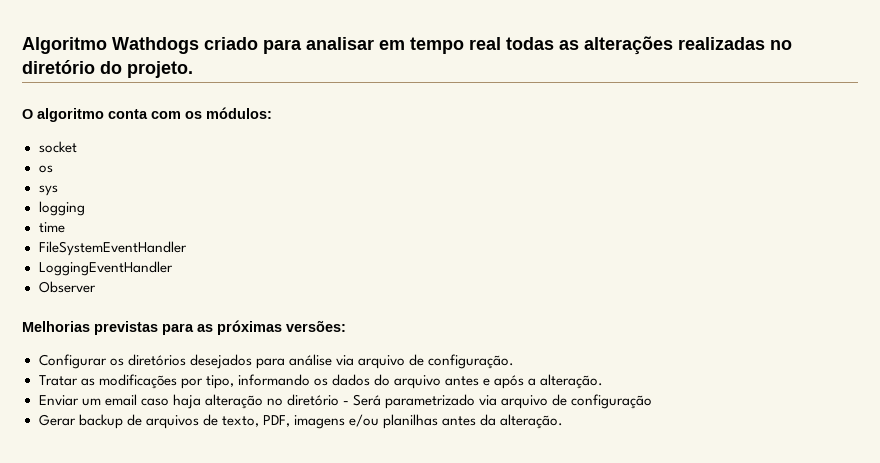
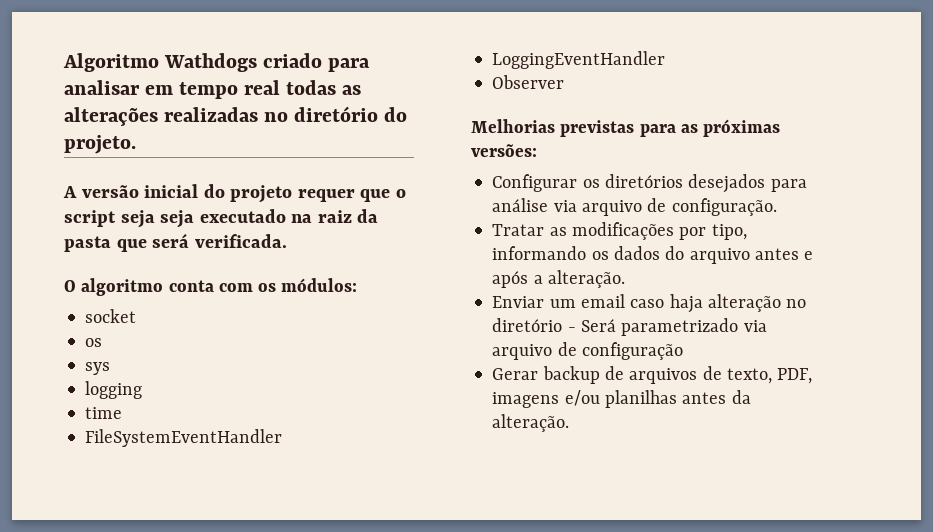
(193, 69) none -> [63,184,406,203] [64,209,379,228] [64,233,287,252] // A versão inicial do projeto requer que o script seja seja executado na raiz da pasta que será verificada.

